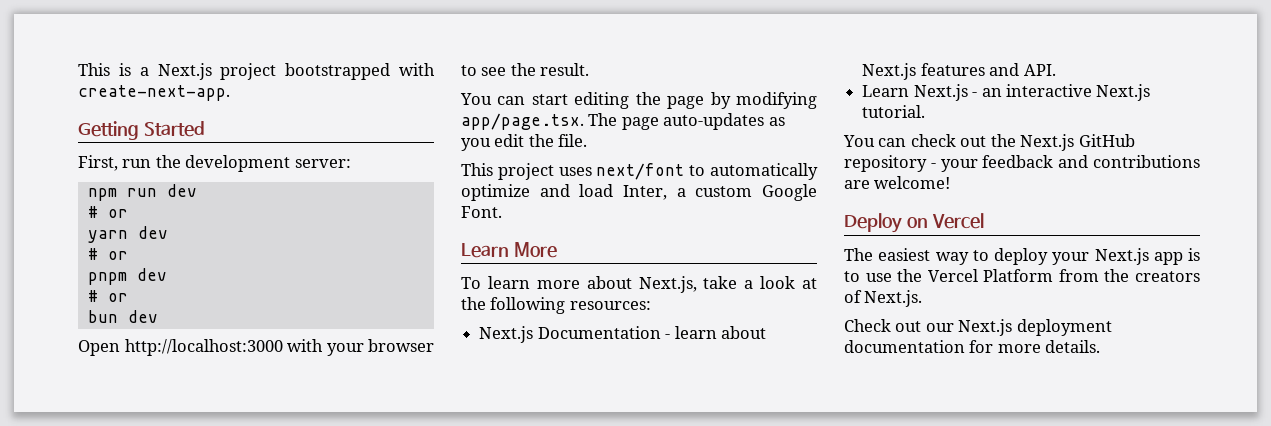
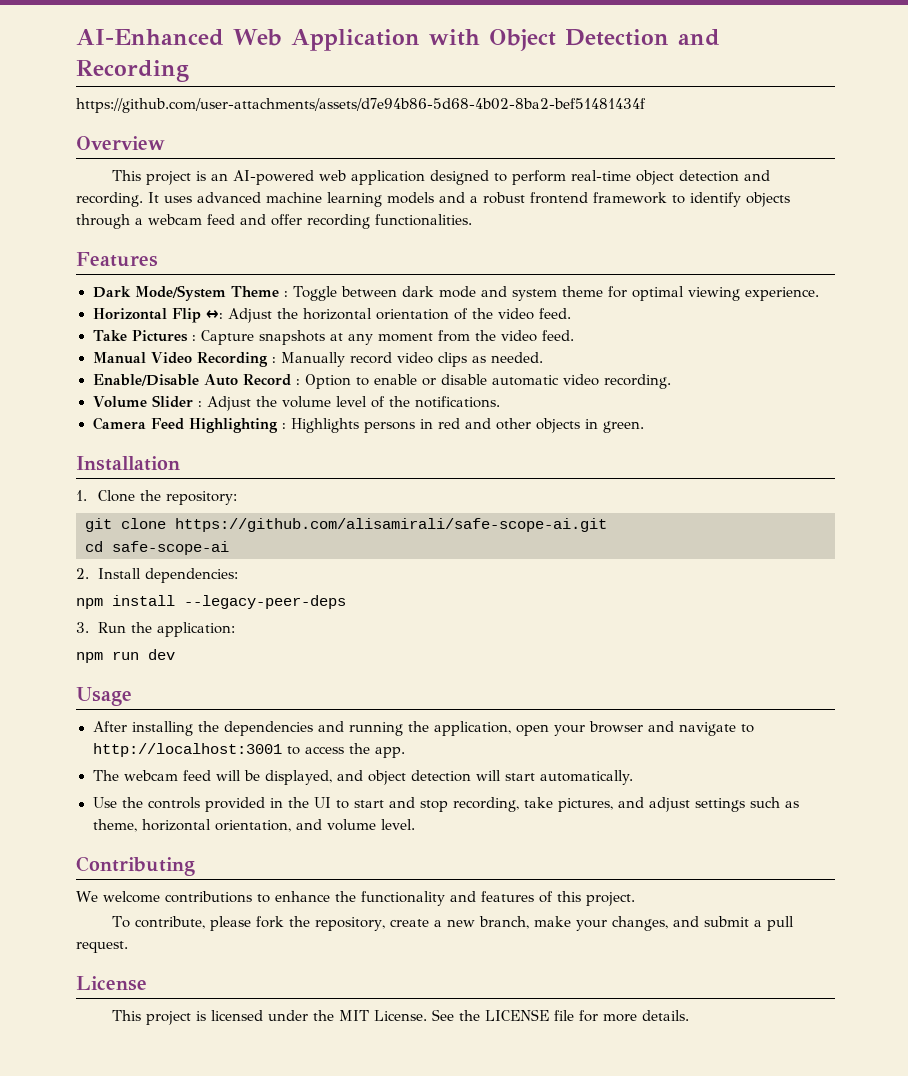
[78,63,435,80] [78,85,230,101] [78,121,205,140] [78,155,351,172] [87,184,197,201] [87,206,128,218] [87,226,168,243] [87,248,128,260] [87,268,167,285] [87,290,128,302] [87,310,158,323] [78,339,434,356] [461,63,590,76] [460,92,817,109] [461,113,785,130] [461,134,588,151] [461,163,818,180] [461,184,817,201] [461,206,502,218] [461,242,557,258] [461,276,817,293] [461,297,651,314] [479,326,766,343] [862,63,1056,80] [862,84,1151,101] [862,105,926,118] [843,134,1135,151] [844,155,1200,172] [844,176,951,189] [844,213,984,233] [844,248,1200,265] [844,269,1200,282] [844,290,923,307] [844,319,1112,336] [844,340,965,353] This is a Next.js project bootstrapped with create-next-app. // Getting Started // First, run the development server: // npm run dev // # or // yarn dev // # or // pnpm dev // # or // bun dev // Open http://localhost:3000 with your browser to see the result. // You can start editing the page by modifying app/page.tsx. The page auto-updates as you edit the file. // This project uses next/font to automatically optimize and load Inter, a custom Google Font. // Learn More // To learn more about Next.js, take a look at the following resources: // Next.js Documentation - learn about Next.js features and API. // Learn Next.js - an interactive Next.js tutorial. // You can check out the Next.js GitHub repository - your feedback and contributions are welcome! // Deploy on Vercel // The easiest way to deploy your Next.js app is to use the Vercel Platform from the creators of Next.js. // Check out our Next.js deployment documentation -> [76,29,720,51] [76,60,189,82] [76,98,646,113] [76,136,165,150] [111,170,770,185] [76,192,790,207] [76,214,472,229] [76,252,158,267] [92,285,820,301] [92,308,571,323] [92,330,575,345] [92,352,543,367] [92,374,671,389] [92,395,501,411] [92,417,644,433] [76,456,180,471] [76,490,237,505] [85,518,607,532] [85,541,229,555] [76,568,238,583] [76,595,346,609] [76,622,235,637] [76,649,175,663] [76,687,132,706] [92,721,754,736] [92,743,405,758] [92,770,634,785] [92,797,799,812] [92,819,415,832] [76,856,195,876] [76,891,635,906] [111,916,794,931] [76,941,128,953] [76,976,147,991] [111,1009,574,1025] AI-Enhanced Web Application with Object Detection and Recording // https://github.com/user-attachments/assets/d7e94b86-5d68-4b02-8ba2-bef51481434f // Overview // This project is an AI-powered web application designed to perform real-time object detection and recording. It uses advanced machine learning models and a robust frontend framework to identify objects through a webcam feed and offer recording functionalities. // Features // Dark Mode/System Theme : Toggle between dark mode and system theme for optimal viewing experience. // Horizontal Flip ↔: Adjust the horizontal orientation of the video feed. // Take Pictures : Capture snapshots at any moment from the video feed. // Manual Video Recording : Manually record video clips as needed. // Enable/Disable Auto Record : Option to enable or disable automatic video recording. // Volume Slider : Adjust the volume level of the notifications. // Camera Feed Highlighting : Highlights persons in red and other objects in green. // Installation // 1. Clone the repository: // git clone https://github.com/alisamirali/safe-scope-ai.git // cd safe-scope-ai // 2. Install dependencies: // npm install --legacy-peer-deps // 3. Run the application: // npm run dev // Usage // After installing the dependencies and running the application, open your browser and navigate to http://localhost:3001 to access the app. // The webcam feed will be displayed, and object detection will start automatically. // Use the controls provided in the UI to start and stop recording, take pictures, and adjust settings such as theme, horizontal orientation, and volume level. // Contributing // We welcome contributions to enhance the functionality and features of this project. // To contribute, please fork the repository, create a new branch, make your changes, and submit a pull request. // License // This project is licensed under the MIT License. See the LICENSE file

